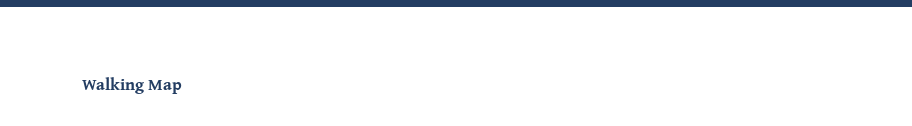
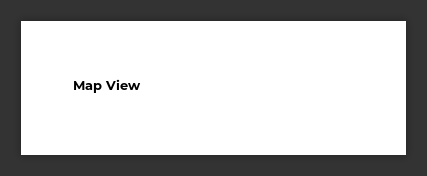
[82,77,183,94] Walking Map -> [73,79,141,93] Map View

